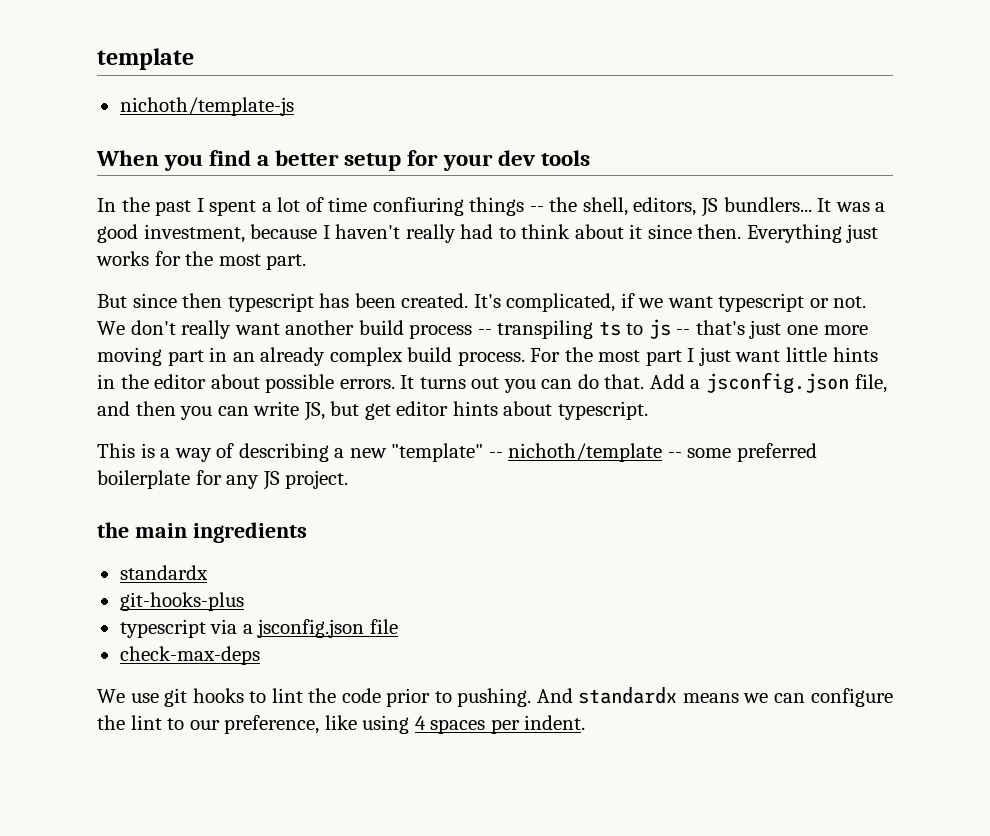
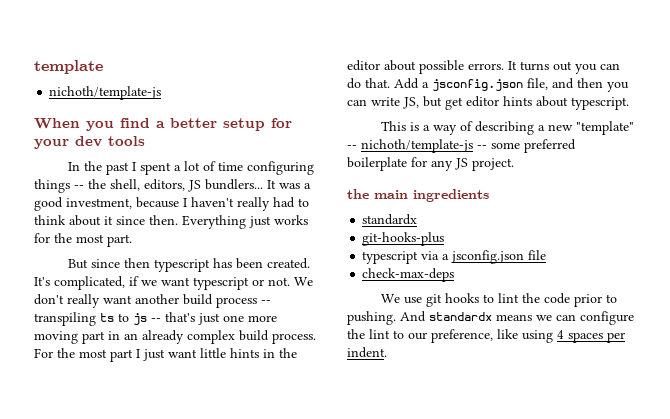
[372,197,464,216] confiuring -> [246,161,314,175] configuring
[508,443,663,462] nichoth/template -> [361,139,473,153] nichoth/template-js

